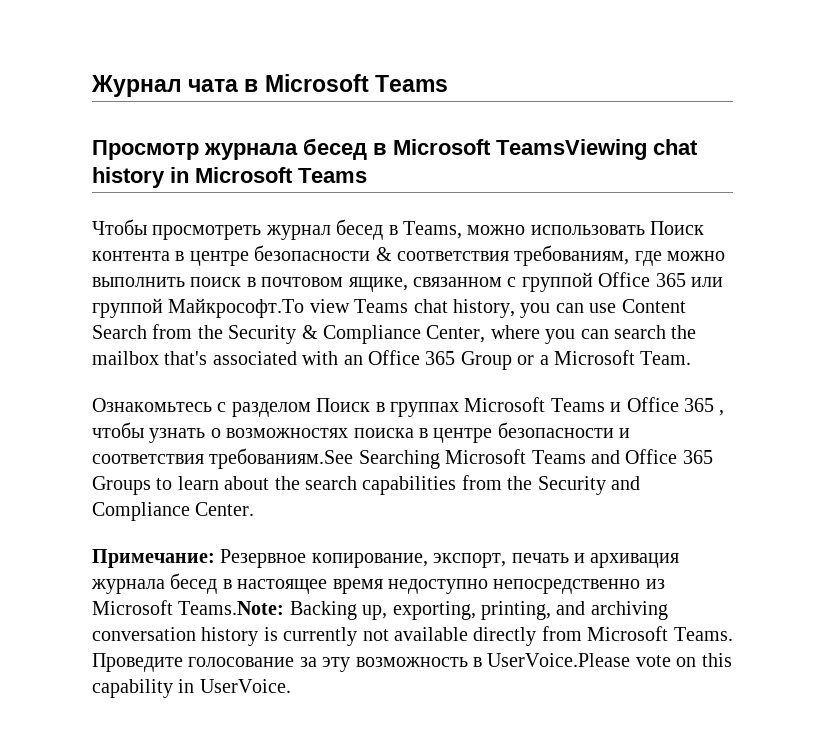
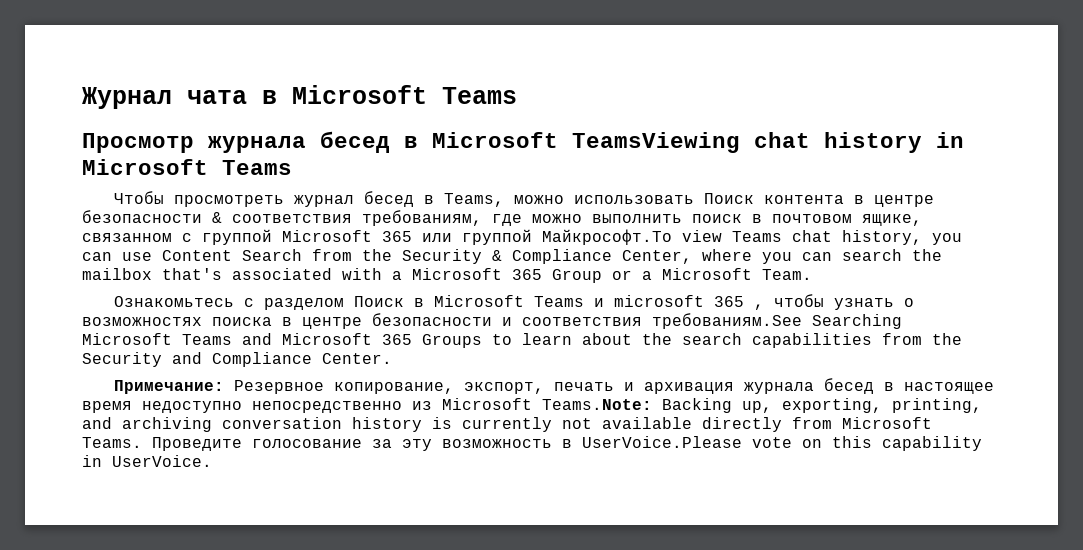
[598,272,651,287] Office -> [282,230,372,242] Microsoft
[343,350,420,365] an Office -> [392,268,502,280] a Microsoft
[390,402,459,417] группах -> (425, 302) none
[626,397,679,412] Office -> [614,295,705,307] microsoft
[625,449,678,464] Office -> [282,333,372,345] Microsoft

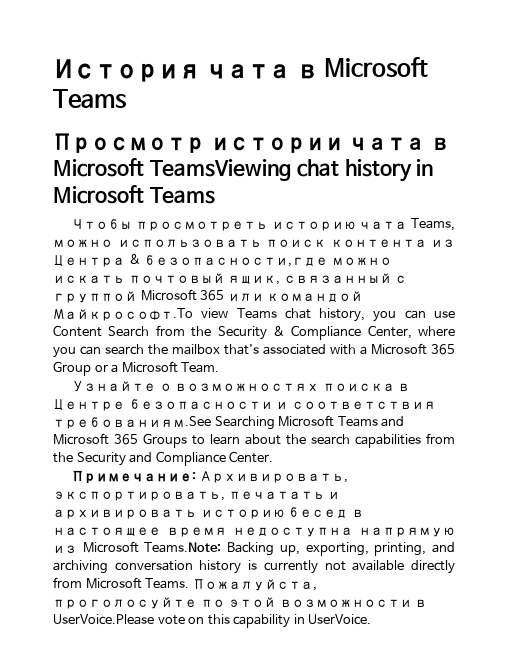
[82,87,172,109] Журнал -> [53,59,200,82] История
[208,131,390,153] журнала бесед -> [210,137,426,153] истории чата
[294,191,935,207] [82,210,922,226] [82,233,172,242] журнал бесед в Teams, можно использовать Поиск контента в центре безопасности & соответствия требованиям, где можно выполнить поиск в почтовом ящике, связанном -> [271,218,456,231] [53,239,455,248] [53,254,392,267] [53,273,392,285] историю чата Teams, можно использовать поиск контента из Центра & безопасности,где можно искать почтовый ящик, связанный
[462,229,532,245] группой -> [267,291,364,302] командой
[114,294,895,310] Ознакомьтесь с разделом Поиск в Microsoft Teams и microsoft 365 , чтобы узнать -> [72,381,157,392] Узнайте
[302,317,362,329] центре -> [53,399,125,411] Центре
[234,380,815,394] Резервное копирование, экспорт, печать и архивация журнала -> [199,471,348,483] [53,491,341,501] [53,509,285,519] Архивировать, экспортировать, печатать и архивировать историю
[142,401,402,413] недоступно непосредственно -> [233,527,455,537] недоступна напрямую
[152,437,552,451] Проведите голосование за эту возможность -> [192,579,317,591] [53,597,412,609] Пожалуйста, проголосуйте по этой возможности

